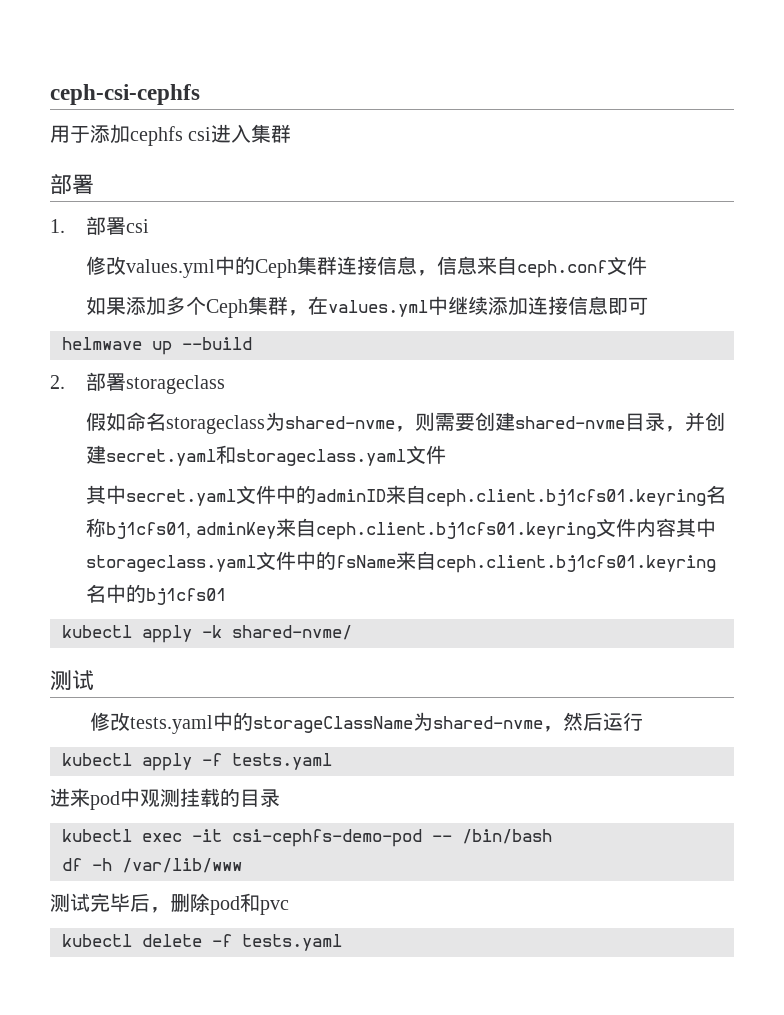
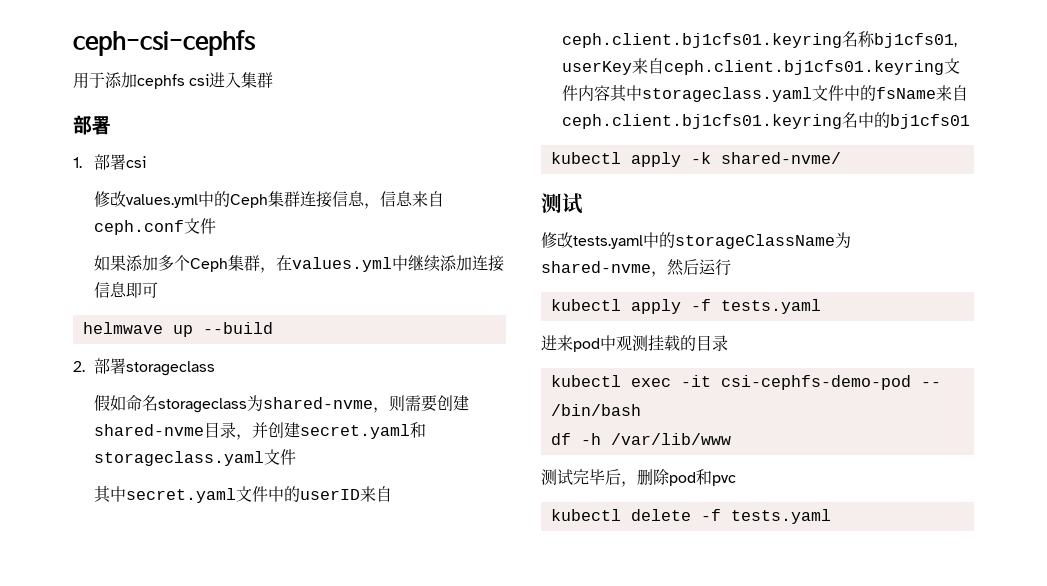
[315,489,386,502] adminID -> [299,489,360,500] userID
[196,522,277,539] adminKey -> [561,61,632,75] userKey

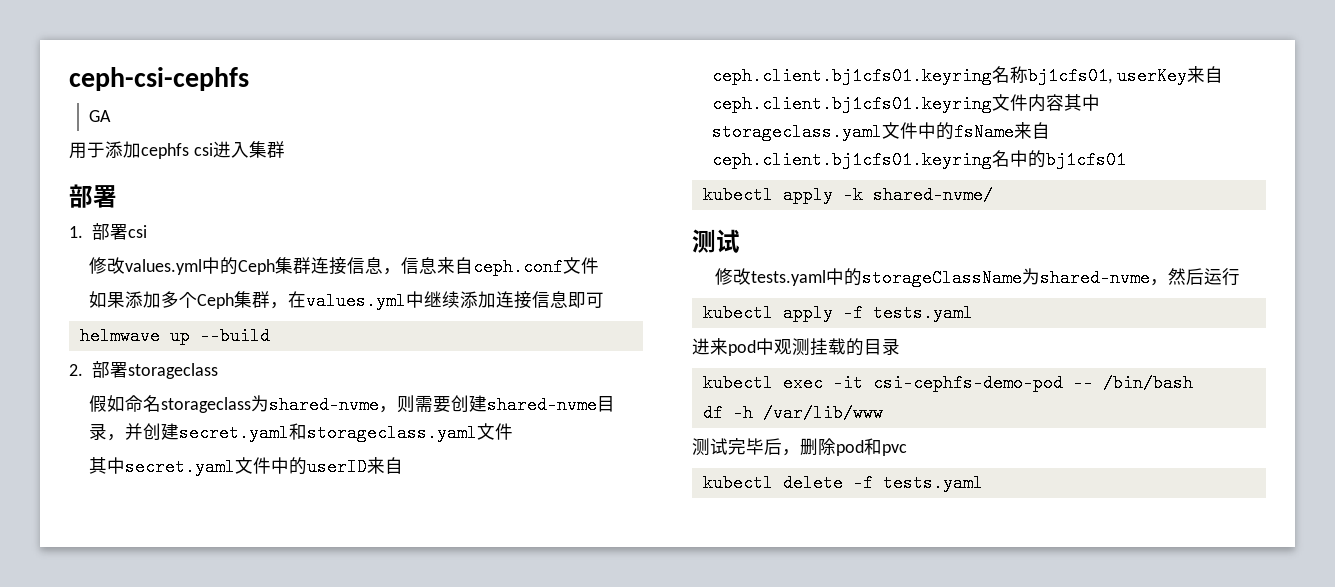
(256, 43) none -> [88,110,111,122] // GA

